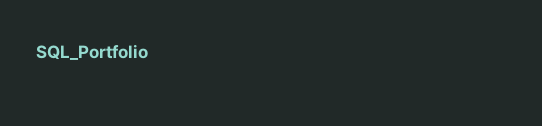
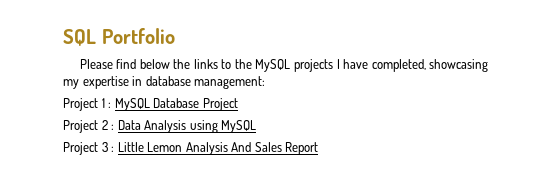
[36,44,148,60] SQL_Portfolio -> [63,28,175,46] [79,59,489,72] [63,76,266,89] [63,98,238,111] [63,120,257,133] [63,142,319,155] SQL Portfolio // Please find below the links to the MySQL projects I have completed, showcasing my expertise in database management: // Project 1 : MySQL Database Project // Project 2 : Data Analysis using MySQL // Project 3 : Little Lemon Analysis And Sales Report

